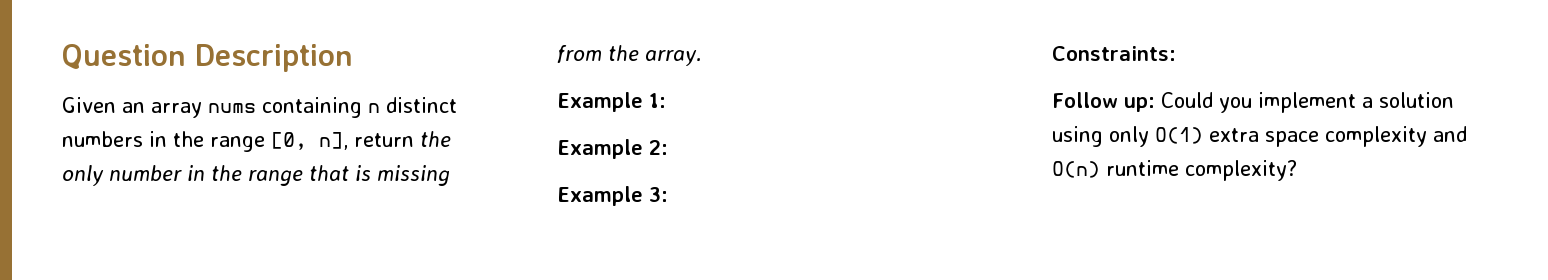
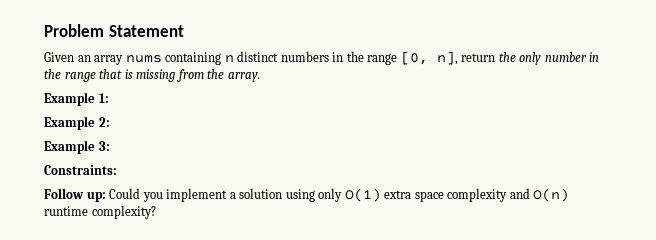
[62,44,353,72] Question Description -> [44,24,184,37] Problem Statement

